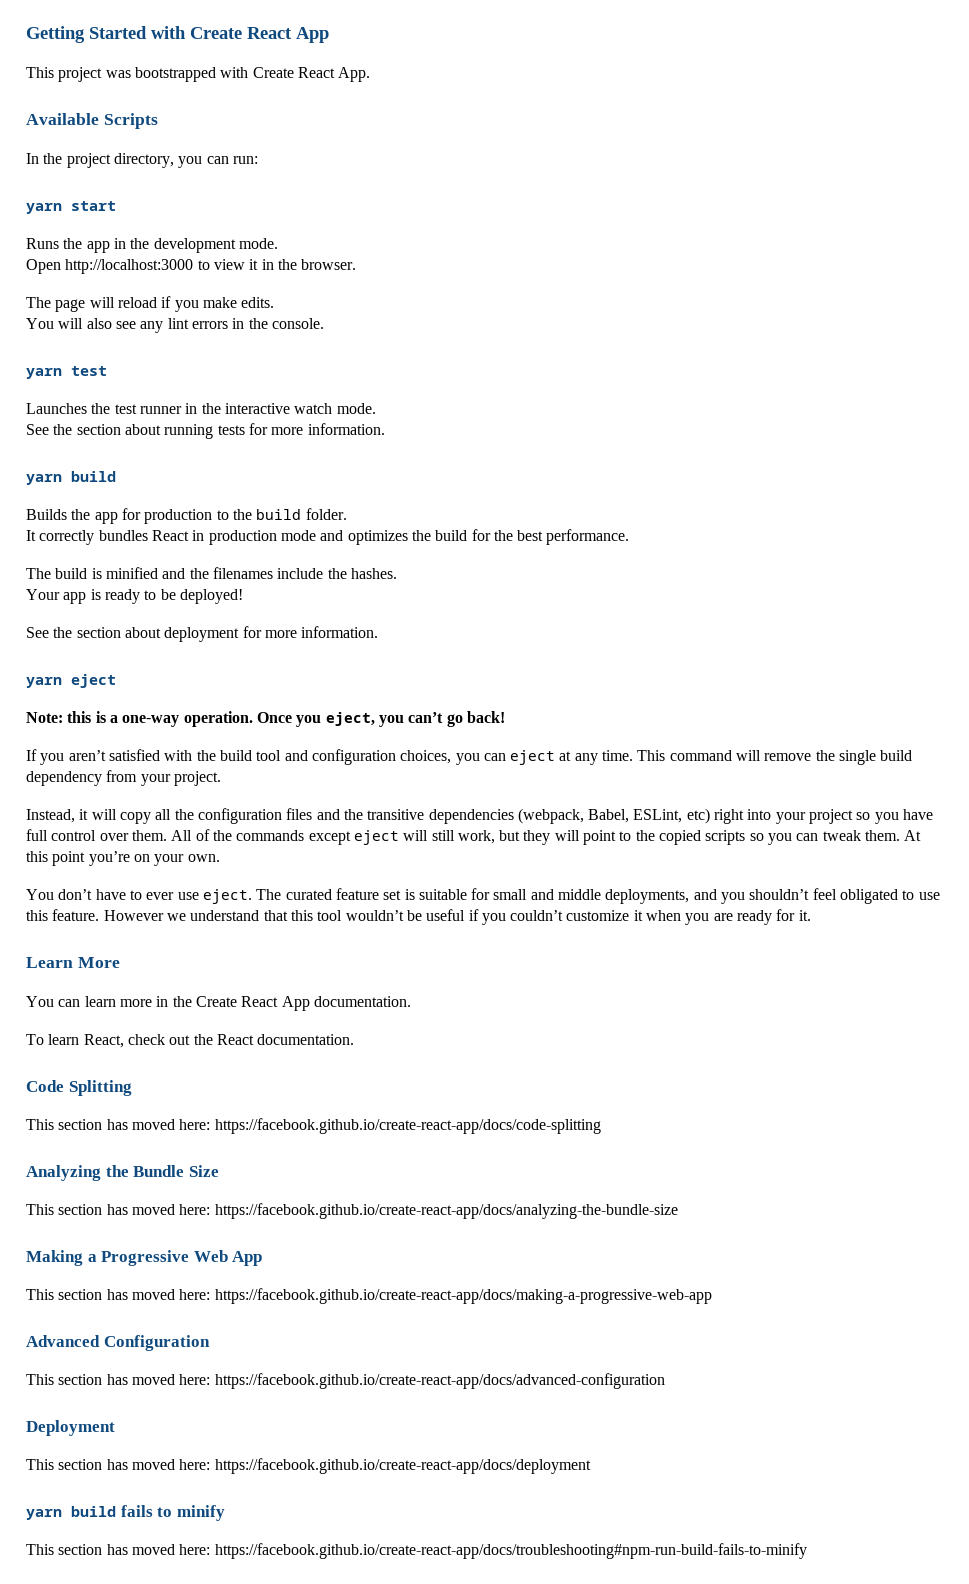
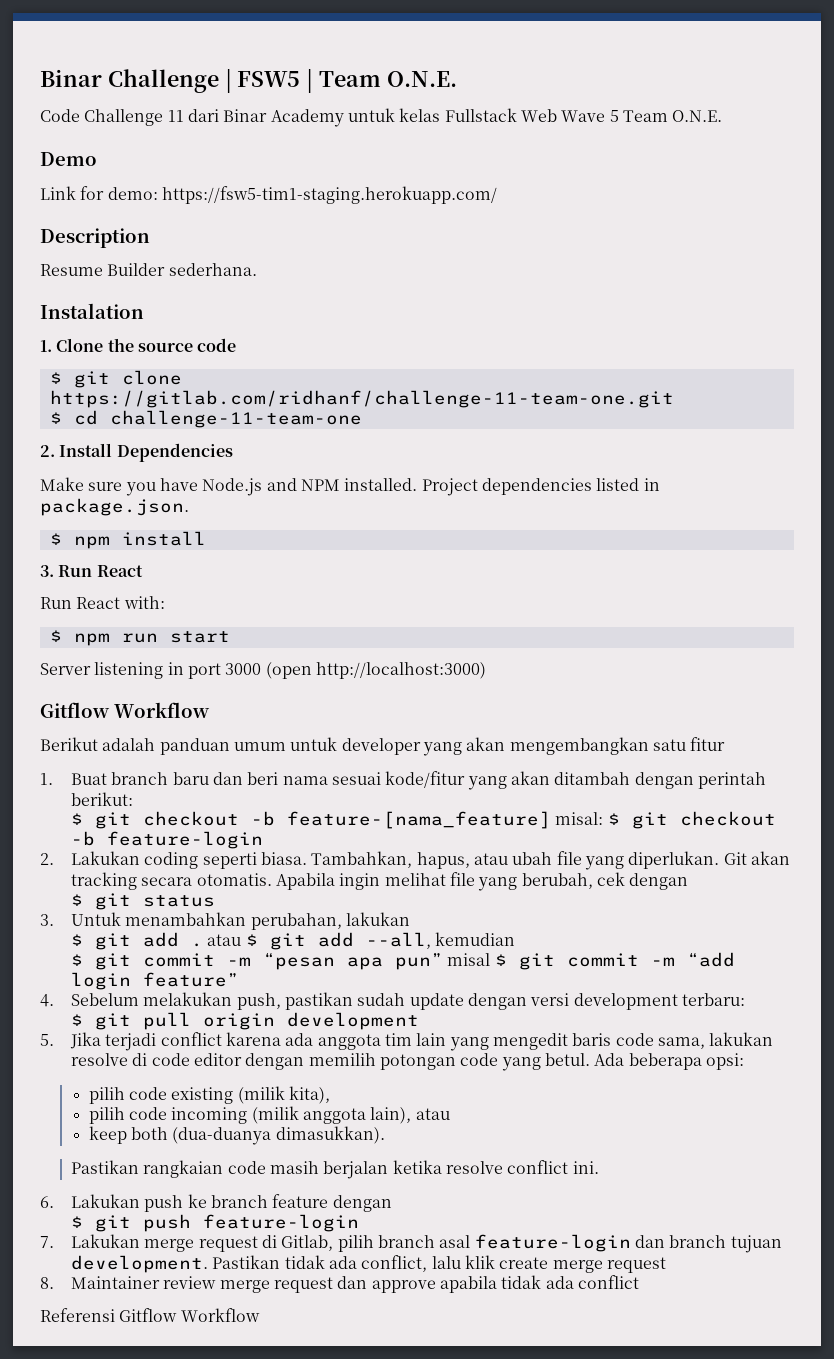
[26,26,329,43] [26,67,371,82] [26,113,158,129] [26,153,258,168] [26,201,116,214] [26,238,278,253] [26,259,357,274] [26,296,275,312] [26,318,324,333] [26,366,107,379] [26,403,376,414] [26,423,385,439] [26,471,116,485] [26,508,347,524] [26,529,630,545] [26,567,397,579] [26,589,243,604] [26,626,379,642] [26,674,116,688] [26,711,505,727] [26,749,913,765] [26,770,221,786] [26,808,934,824] [26,829,922,845] [26,851,220,866] [26,888,940,904] [26,909,811,925] [26,957,120,968] [26,996,411,1011] [26,1034,355,1048] [26,1080,132,1096] [26,1118,601,1134] [26,1165,219,1181] [26,1203,678,1219] [26,1250,263,1266] [26,1288,712,1304] [26,1335,210,1351] [26,1373,665,1389] [26,1420,115,1436] [26,1458,591,1474] [26,1505,225,1521] [26,1543,807,1559] Getting Started with Create React App // This project was bootstrapped with Create React App. // Available Scripts // In the project directory, you can run: // yarn start // Runs the app in the development mode. // Open http://localhost:3000 to view it in the browser. // The page will reload if you make edits. // You will also see any lint errors in the console. // yarn test // Launches the test runner in the interactive watch mode. // See the section about running tests for more information. // yarn build // Builds the app for production to the build folder. // It correctly bundles React in production mode and optimizes the build for the best performance. // The build is minified and the filenames include the hashes. // Your app is ready to be deployed! // See the section about deployment for more information. // yarn eject // Note: this is a one-way operation. Once you eject, you can’t go back! // If you aren’t satisfied with the build tool and configuration choices, you can eject at any time. This command will remove the single build dependency from your project. // Instead, it will copy all the configuration files and the transitive dependencies (webpack, Babel, ESLint, etc) right into your project so you have full control over them. All of the commands except eject will still work, but they will point to the copied scripts so you can tweak them. At this point you’re on your own. // You don’t have to ever use eject. The curated feature set is suitable for small and middle deployments, and you shouldn’t feel obligated to use this feature. However we understand that this tool wouldn’t be useful if you couldn’t customize it when you are ready for it. // Learn More // You can learn more in the Create React App documentation. // To learn React, check out the React documentation. // Code Splitting // This section has moved here: https://facebook.github.io/create-react-app/docs/code-splitting // Analyzing the Bundle Size // This section has moved here: https://facebook.github.io/create-react-app/docs/analyzing-the-bundle-size // Making a Progressive Web App // This section has moved here: https://facebook.github.io/create-react-app/docs/making-a-progressive-web-app // Advanced Configuration // This section has moved here: https://facebook.github.io/create-react-app/docs/advanced-configuration // Deployment // This section has moved here: https://facebook.github.io/create-react-app/docs/deployment // yarn build fails to minify // This section has moved here: https://facebook.github.io/create-react-app/docs/troubleshooting#npm-run-build-fails-to-minify -> [40,69,457,93] [40,108,723,127] [40,152,97,166] [40,186,497,204] [40,228,150,248] [40,263,257,276] [40,303,144,319] [40,338,237,352] [49,370,182,388] [49,390,674,408] [49,410,362,428] [40,443,233,462] [40,477,660,496] [40,498,189,516] [49,531,206,549] [40,565,143,577] [40,596,165,609] [49,630,230,646] [40,662,486,679] [40,702,210,718] [40,737,726,756] [40,771,766,790] [71,792,134,806] [71,811,776,829] [71,831,264,849] [40,851,790,870] [71,872,689,891] [71,893,216,910] [40,912,411,930] [71,932,516,950] [71,952,735,970] [71,972,240,990] [40,992,745,1010] [71,1012,420,1030] [40,1032,774,1051] [71,1053,744,1071] [88,1086,330,1104] [88,1106,450,1124] [88,1126,385,1145] [71,1160,599,1179] [40,1194,392,1212] [71,1214,360,1232] [40,1234,782,1253] [71,1255,666,1273] [40,1275,639,1293] [40,1308,260,1322] Binar Challenge | FSW5 | Team O.N.E. // Code Challenge 11 dari Binar Academy untuk kelas Fullstack Web Wave 5 Team O.N.E. // Demo // Link for demo: https://fsw5-tim1-staging.herokuapp.com/ // Description // Resume Builder sederhana. // Instalation // 1. Clone the source code // $ git clone https://gitlab.com/ridhanf/challenge-11-team-one.git // $ cd challenge-11-team-one // 2. Install Dependencies // Make sure you have Node.js and NPM installed. Project dependencies listed in package.json. // $ npm install // 3. Run React // Run React with: // $ npm run start // Server listening in port 3000 (open http://localhost:3000) // Gitflow Workflow // Berikut adalah panduan umum untuk developer yang akan mengembangkan satu fitur // 1. Buat branch baru dan beri nama sesuai kode/fitur yang akan ditambah dengan perintah berikut: // $ git checkout -b feature-[nama_feature] misal: $ git checkout -b feature-login // 2. Lakukan coding seperti biasa. Tambahkan, hapus, atau ubah file yang diperlukan. Git akan tracking secara otomatis. Apabila ingin melihat file yang berubah, cek dengan // $ git status // 3. Untuk menambahkan perubahan, lakukan // $ git add . atau $ git add --all, kemudian // $ git commit -m “pesan apa pun” misal $ git commit -m “add login feature” // 4. Sebelum melakukan push, pastikan sudah update dengan versi development terbaru: // $ git pull origin development // 5. Jika terjadi conflict karena ada anggota tim lain yang mengedit baris code sama, lakukan resolve di code editor dengan memilih potongan code yang betul. Ada beberapa opsi: // pilih code existing (milik kita), // pilih code incoming (milik anggota lain), atau // keep both (dua-duanya dimasukkan). // Pastikan rangkaian code masih berjalan ketika resolve conflict ini. // 6. Lakukan push ke branch feature dengan // $ git push feature-login // 7. Lakukan merge request di Gitlab, pilih branch asal feature-login dan branch tujuan development. Pastikan tidak ada conflict, lalu klik create merge request // 8. Maintainer review merge request dan approve apabila tidak ada conflict // Referensi Gitflow Workflow

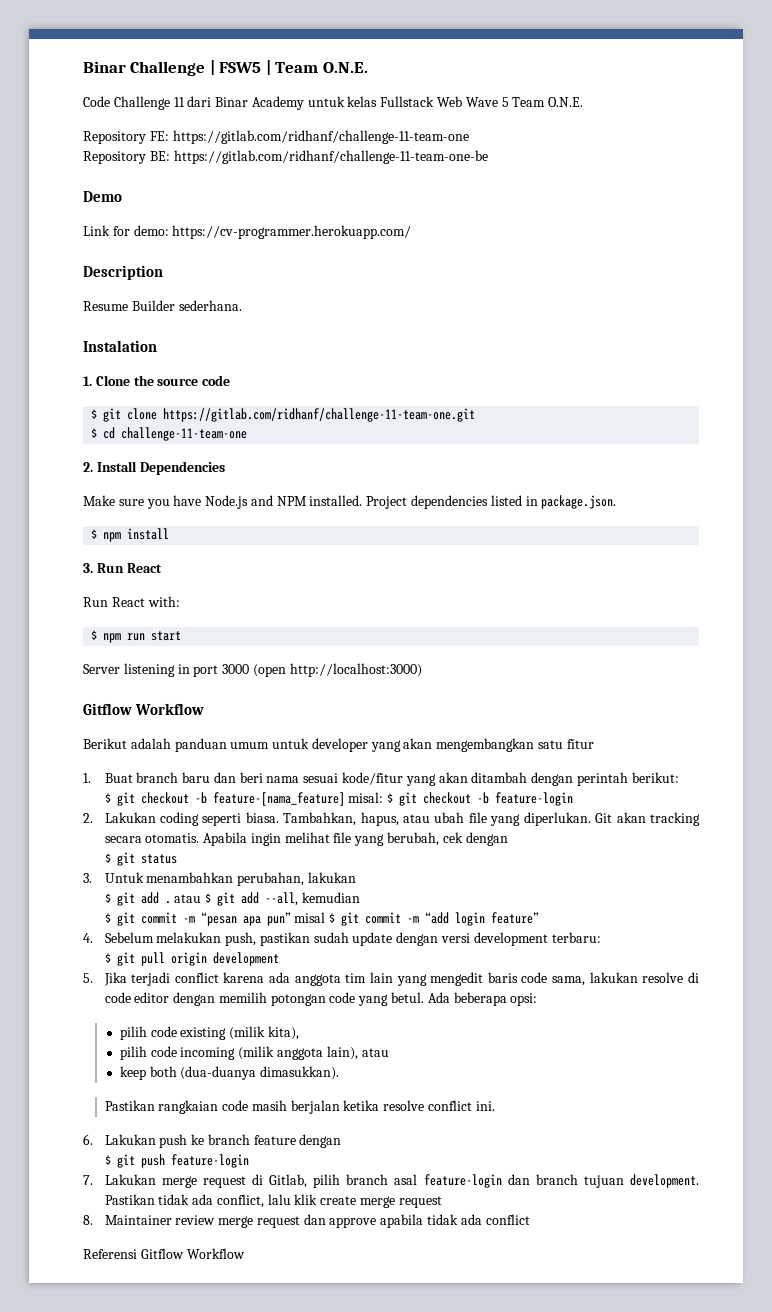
(723, 116) none -> [83,130,469,144] [83,150,488,164] // Repository FE: https://gitlab.com/ridhanf/challenge-11-team-one // Repository BE: https://gitlab.com/ridhanf/challenge-11-team-one-be
[161,186,497,204] https://fsw5-tim1-staging.herokuapp.com/ -> [172,225,412,239] https://cv-programmer.herokuapp.com/

